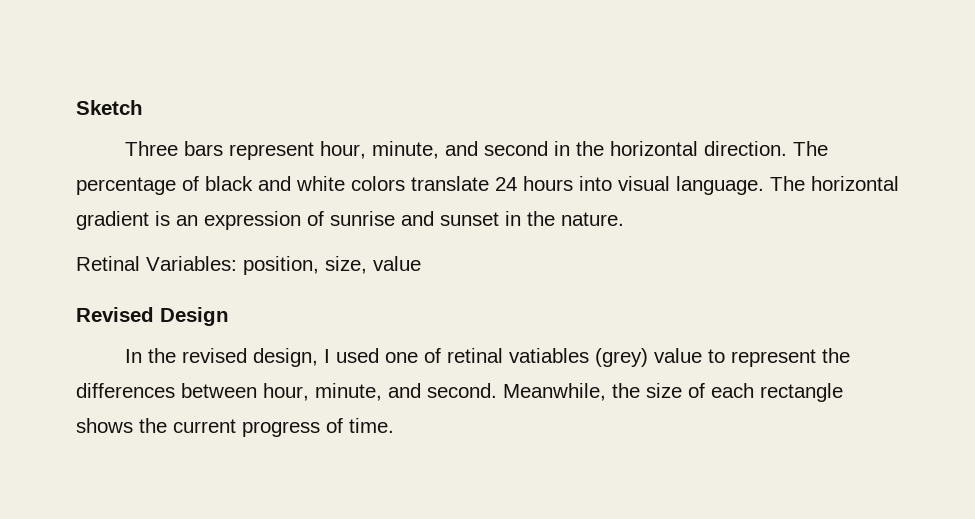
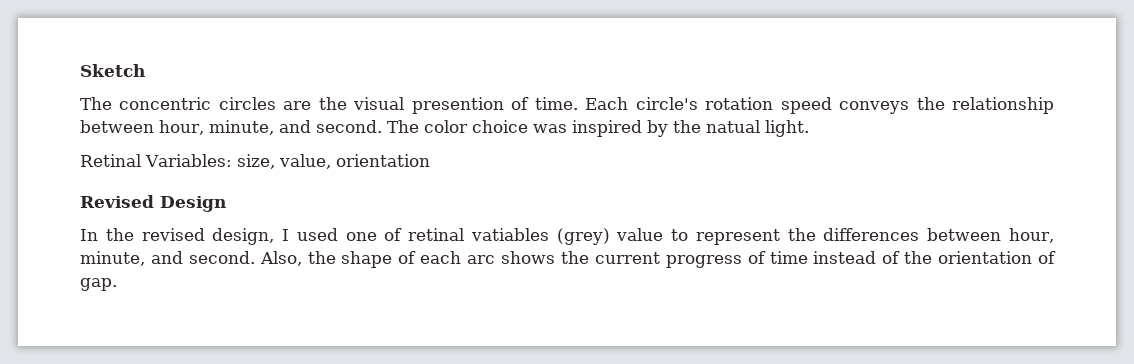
[125,141,829,160] [76,176,899,195] [76,211,624,230] Three bars represent hour, minute, and second in the horizontal direction. The percentage of black and white colors translate 24 hours into visual language. The horizontal gradient is an expression of sunrise and sunset in the nature. -> [80,97,1054,114] [80,120,809,137] The concentric circles are the visual presention of time. Each circle's rotation speed conveys the relationship between hour, minute, and second. The color choice was inspired by the natual light.
[243,256,421,275] position, size, value -> [236,154,430,169] size, value, orientation
[503,383,682,401] Meanwhile, the size -> [259,251,393,268] Also, the shape
[760,383,843,402] rectangle -> [467,255,496,264] arc
[349,418,394,433] time. -> [769,251,1057,264] [80,278,117,291] time instead of the orientation of gap.

